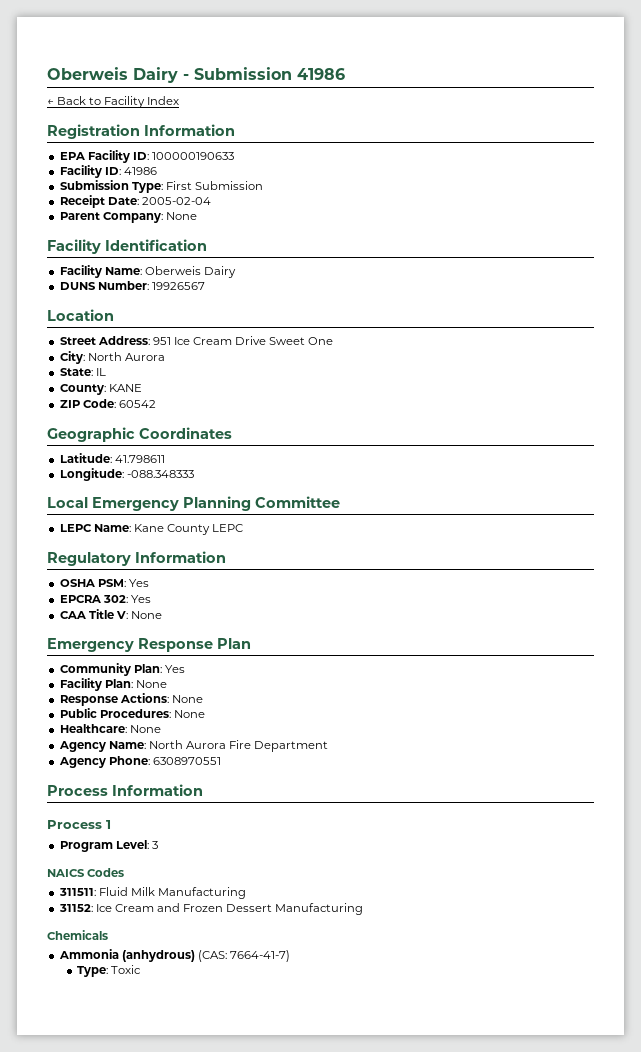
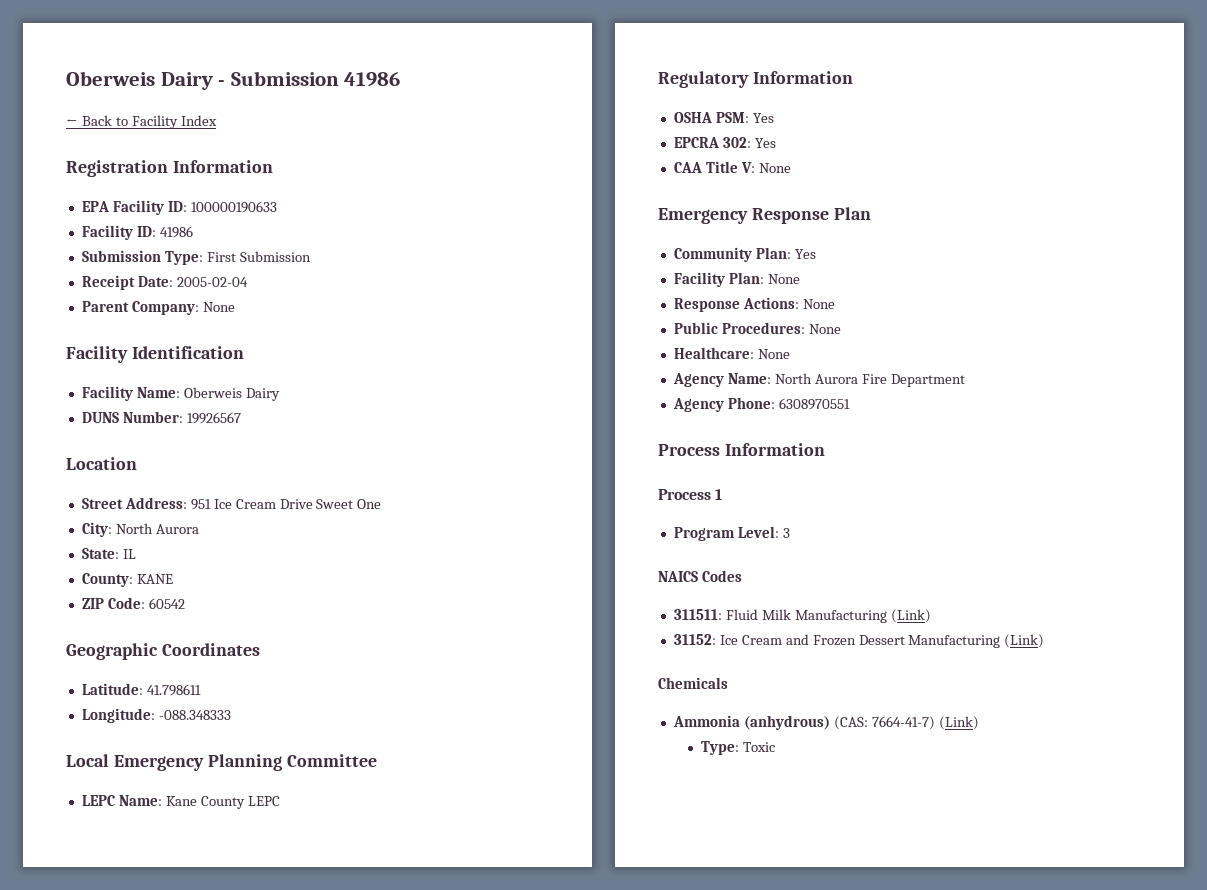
(246, 893) none -> [890,609,931,623] (Link)
(364, 909) none -> [1004,634,1045,648] (Link)
(290, 956) none -> [938,716,979,730] (Link)

